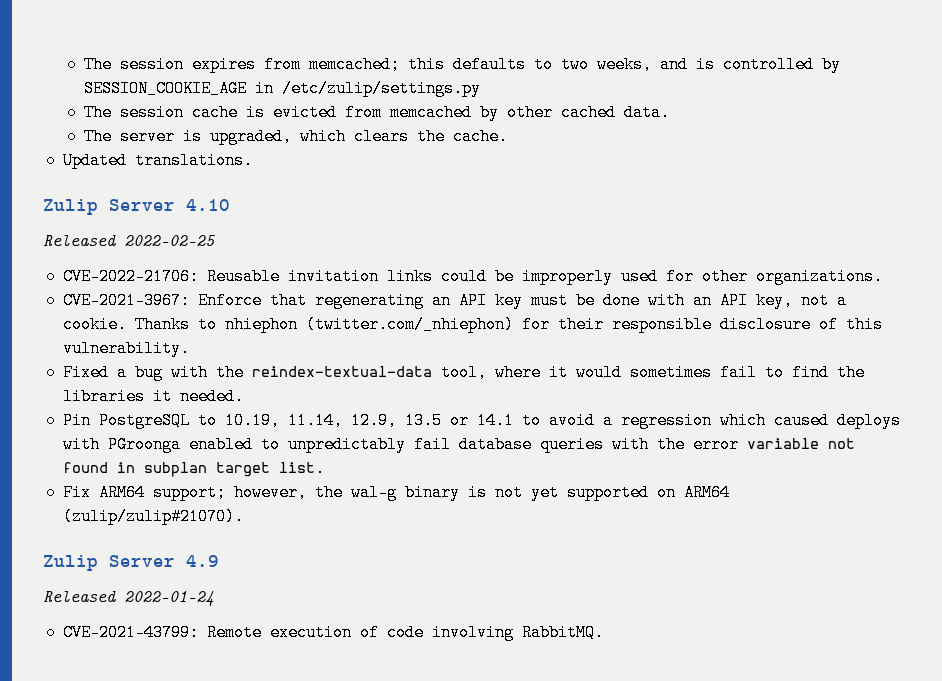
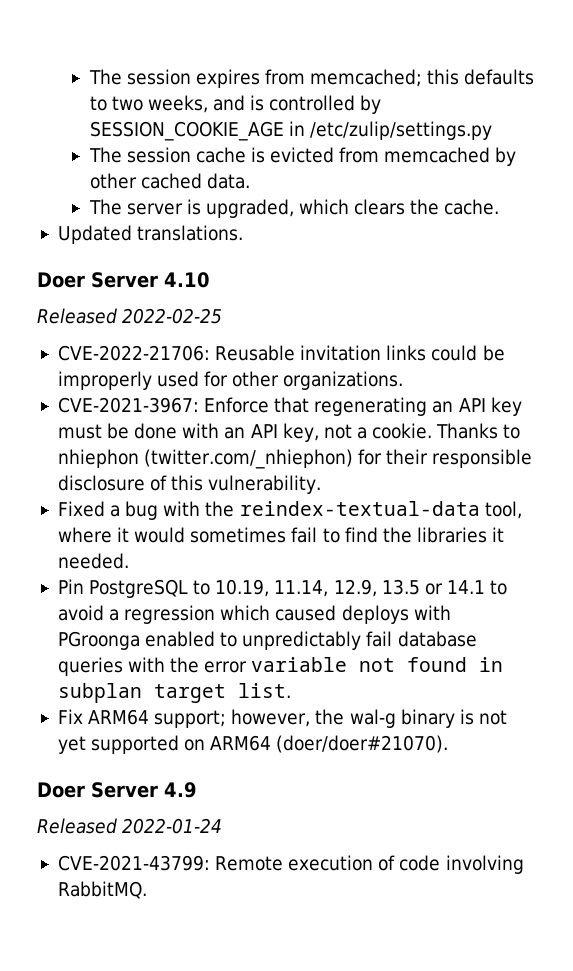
[43,199,98,215] Zulip -> [37,272,85,288] Doer
[62,508,244,525] [43,555,98,571] (zulip/zulip#21070). // Zulip -> [276,735,449,753] [37,782,85,798] (doer/doer#21070). // Doer

